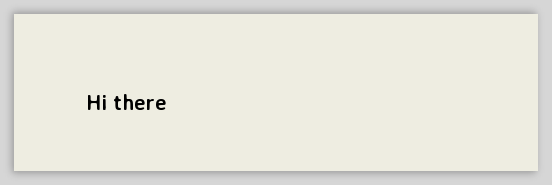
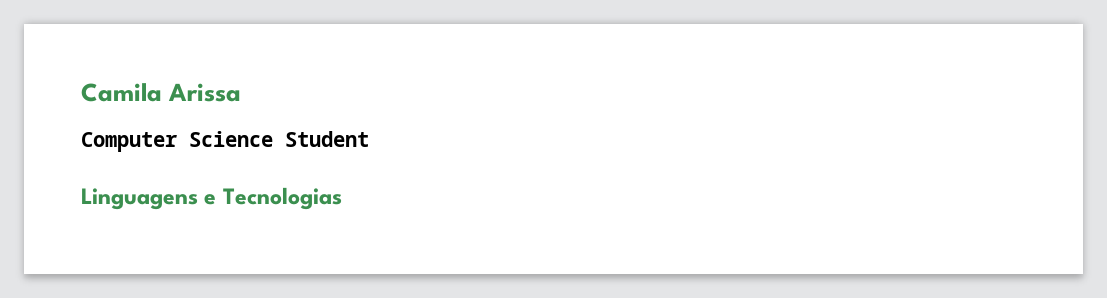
[86,94,167,110] Hi there -> [81,83,242,102] [81,131,369,152] [81,187,342,210] Camila Arissa // Computer Science Student // Linguagens e Tecnologias

